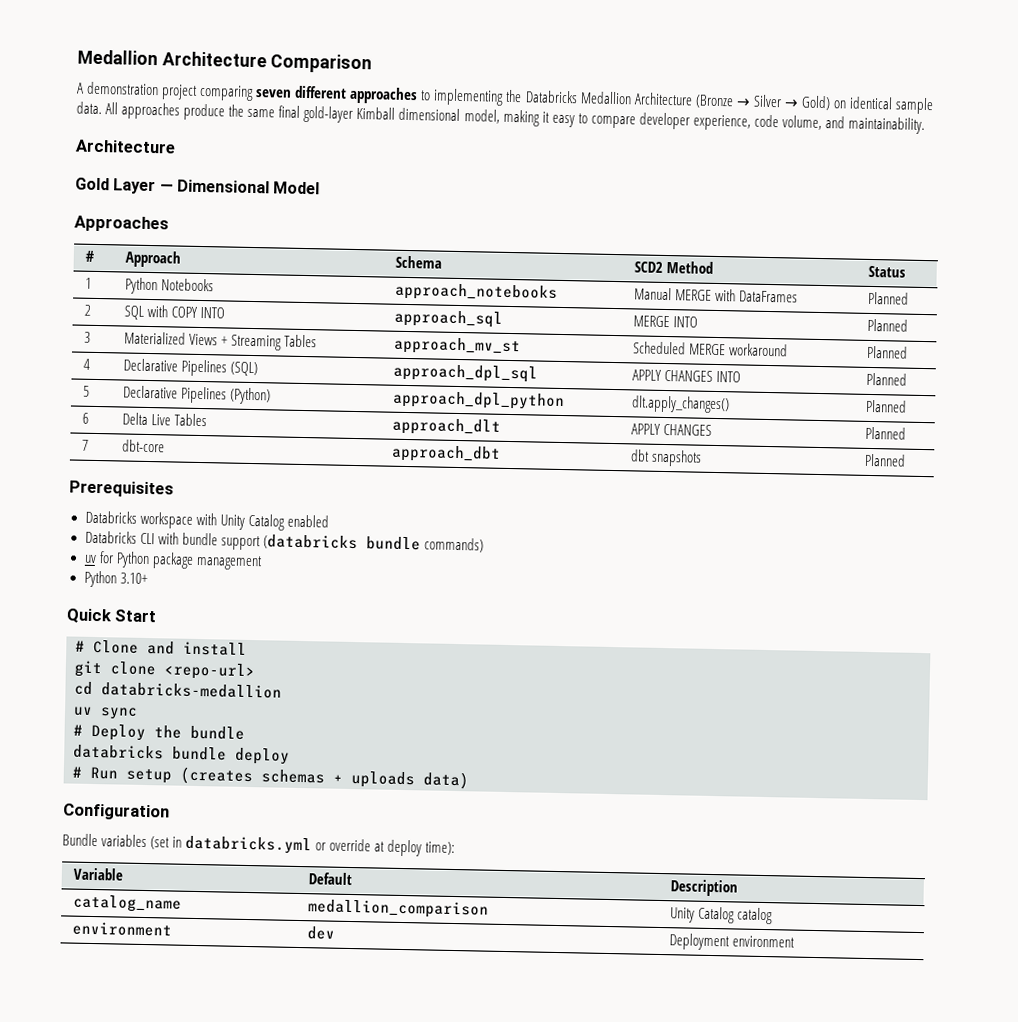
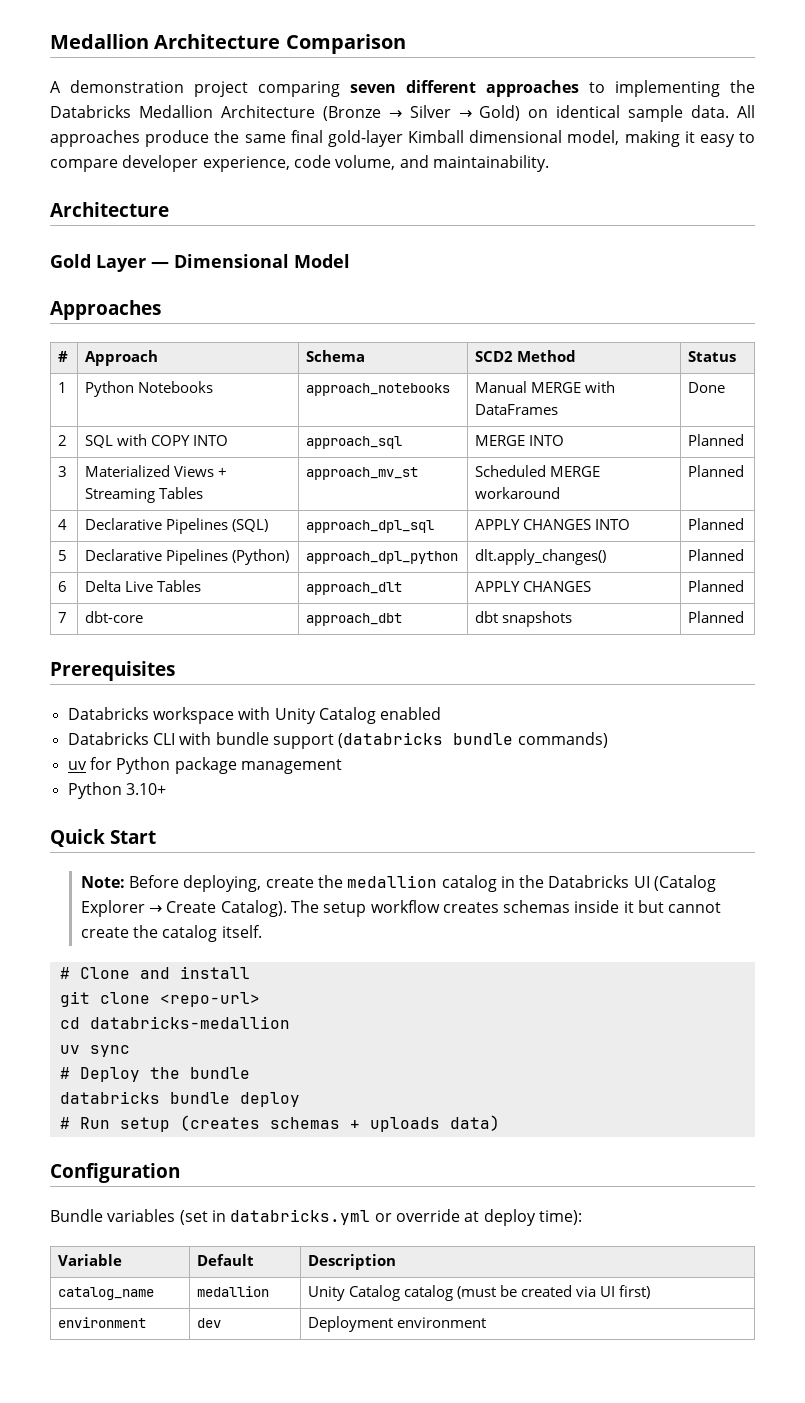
[867,291,909,305] Planned -> [688,382,726,393] Done
(158, 616) none -> [80,875,717,892] [80,900,722,917] [80,925,262,942] // Note: Before deploying, create the medallion catalog in the Databricks UI (Catalog Explorer → Create Catalog). The setup workflow creates schemas inside it but cannot create the catalog itself.
[307,899,489,919] medallion_comparison -> [197,1286,270,1297] medallion
(774, 916) none -> [457,1285,651,1299] (must be created via UI first)

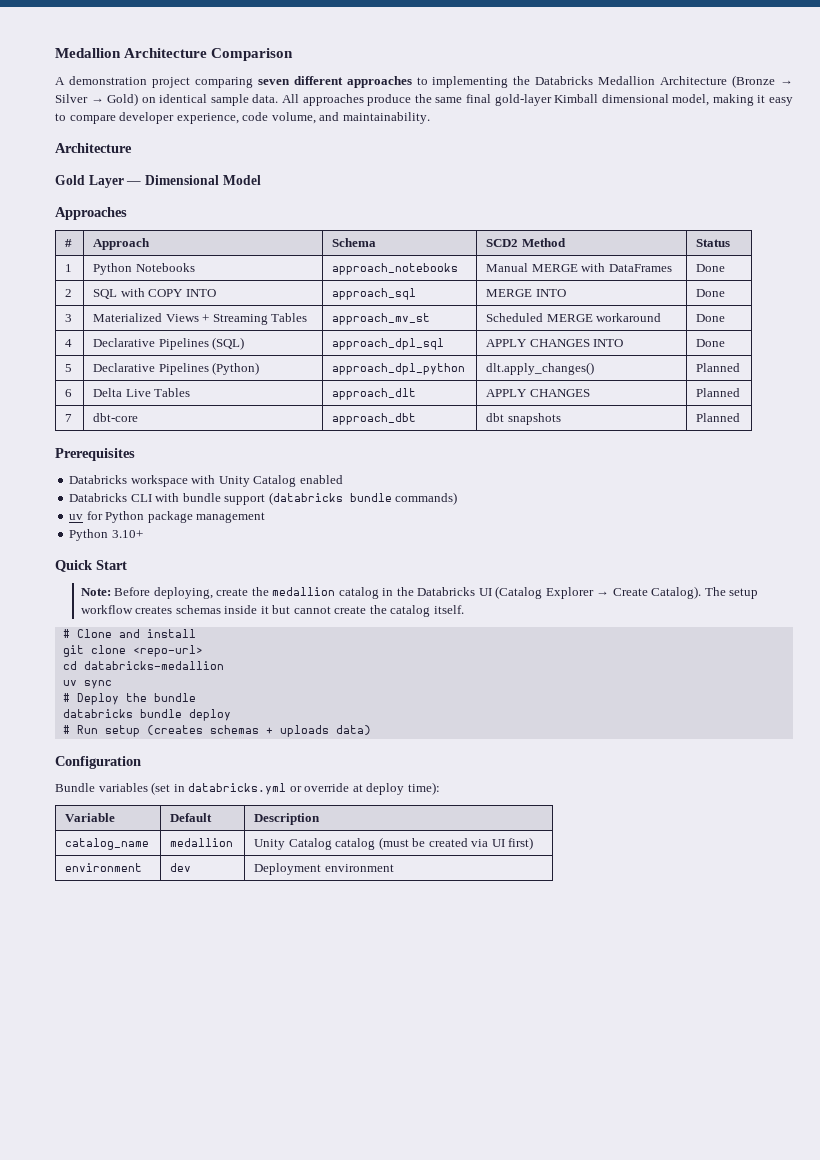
[688,434,745,446] Planned -> [696,289,726,297] Done
[688,465,745,477] Planned -> [696,314,726,322] Done
[688,518,745,530] Planned -> [696,339,726,347] Done

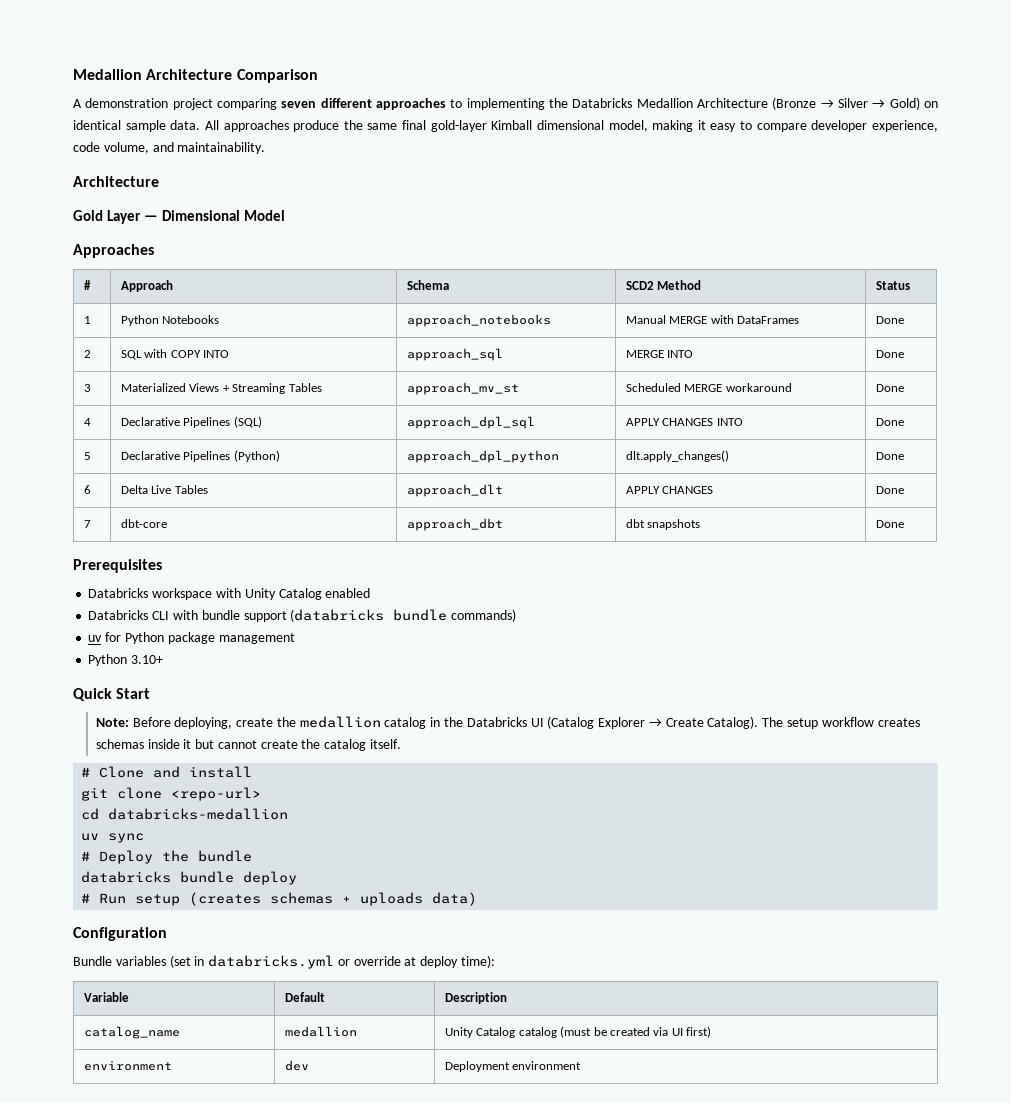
[696,363,741,372] Planned -> [876,452,905,460] Done
[696,388,741,397] Planned -> [876,486,905,494] Done
[696,413,741,422] Planned -> [876,520,905,528] Done

